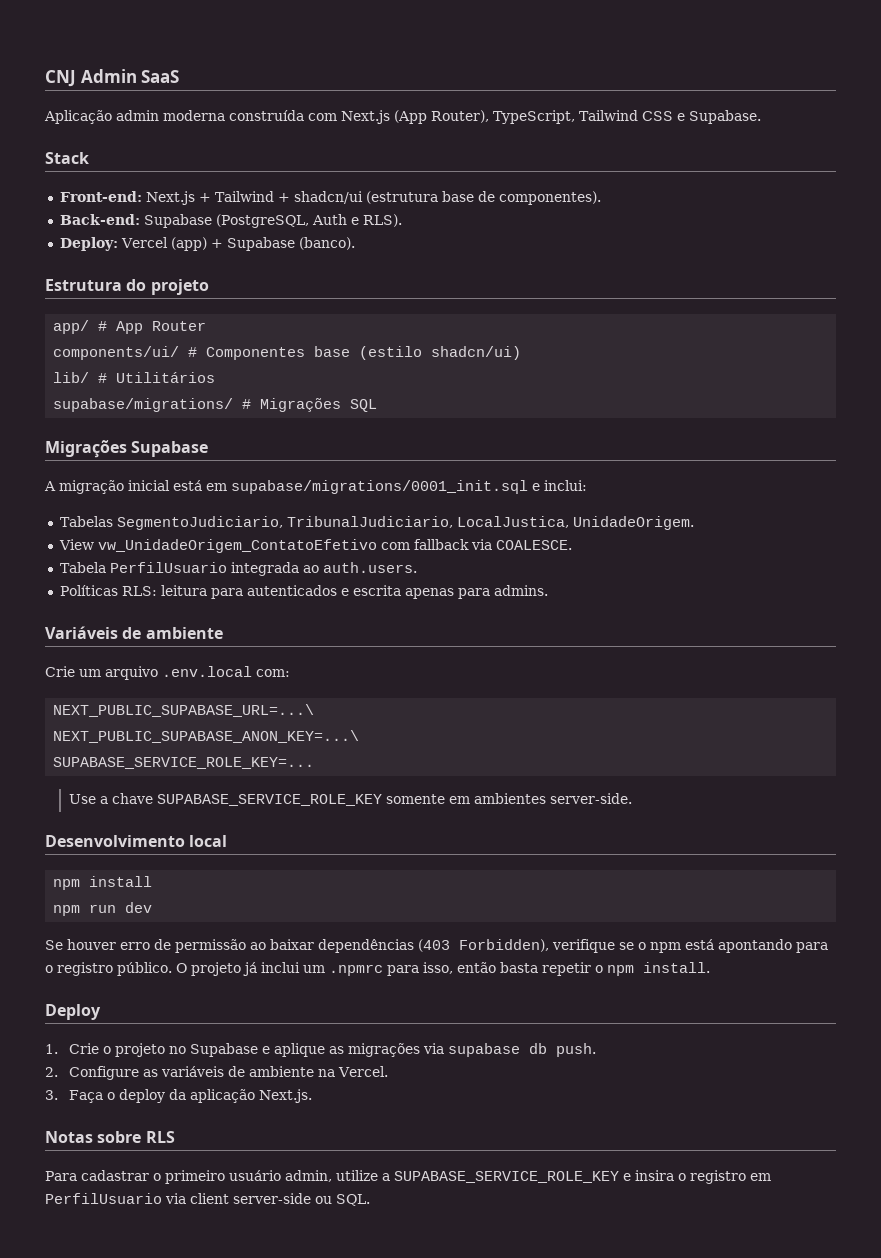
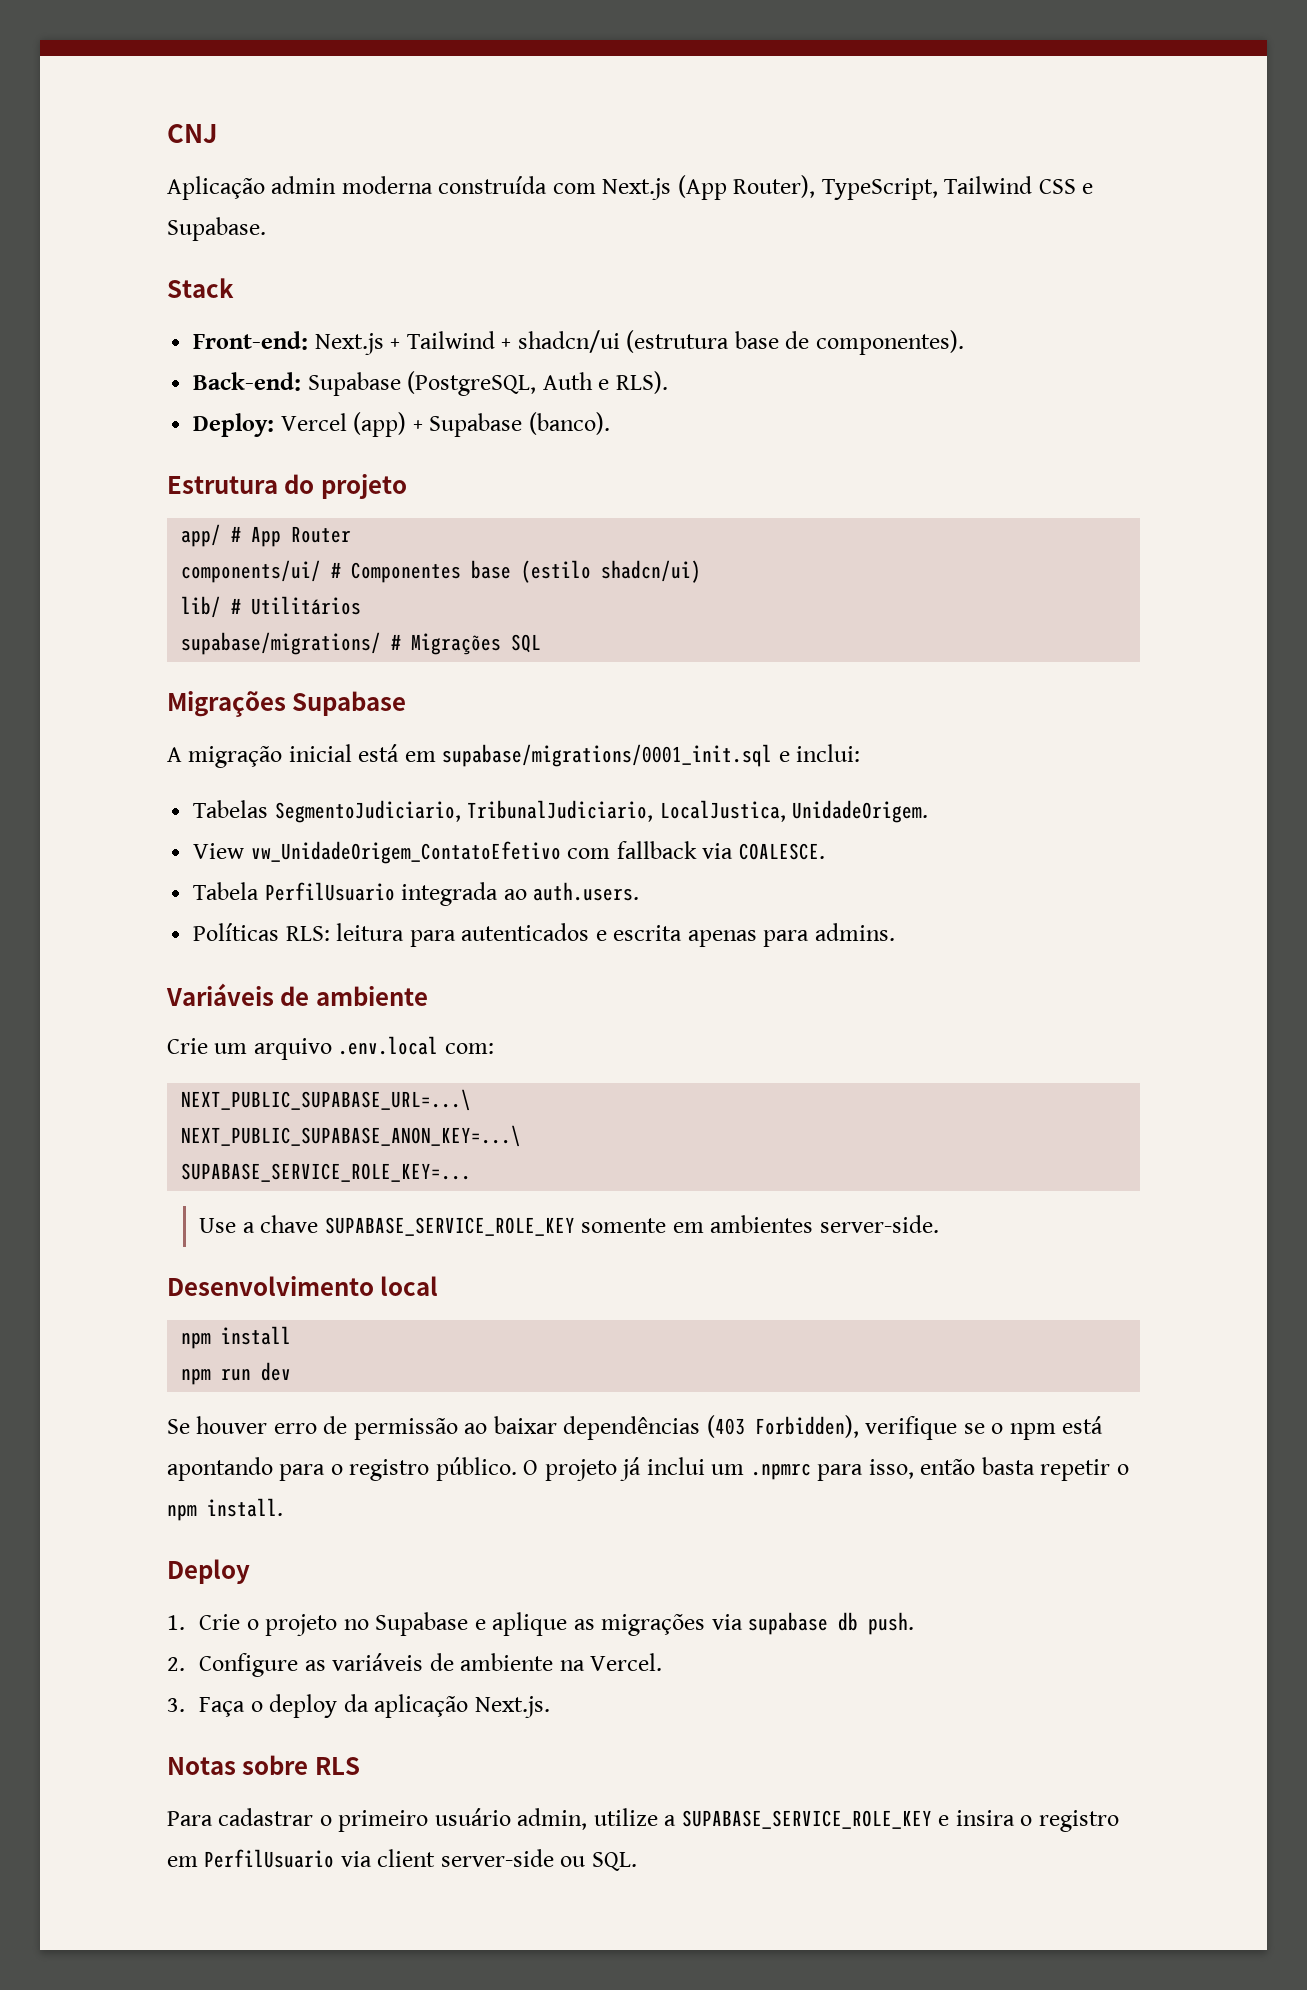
[80,69,180,83] Admin SaaS -> (217, 133) none

